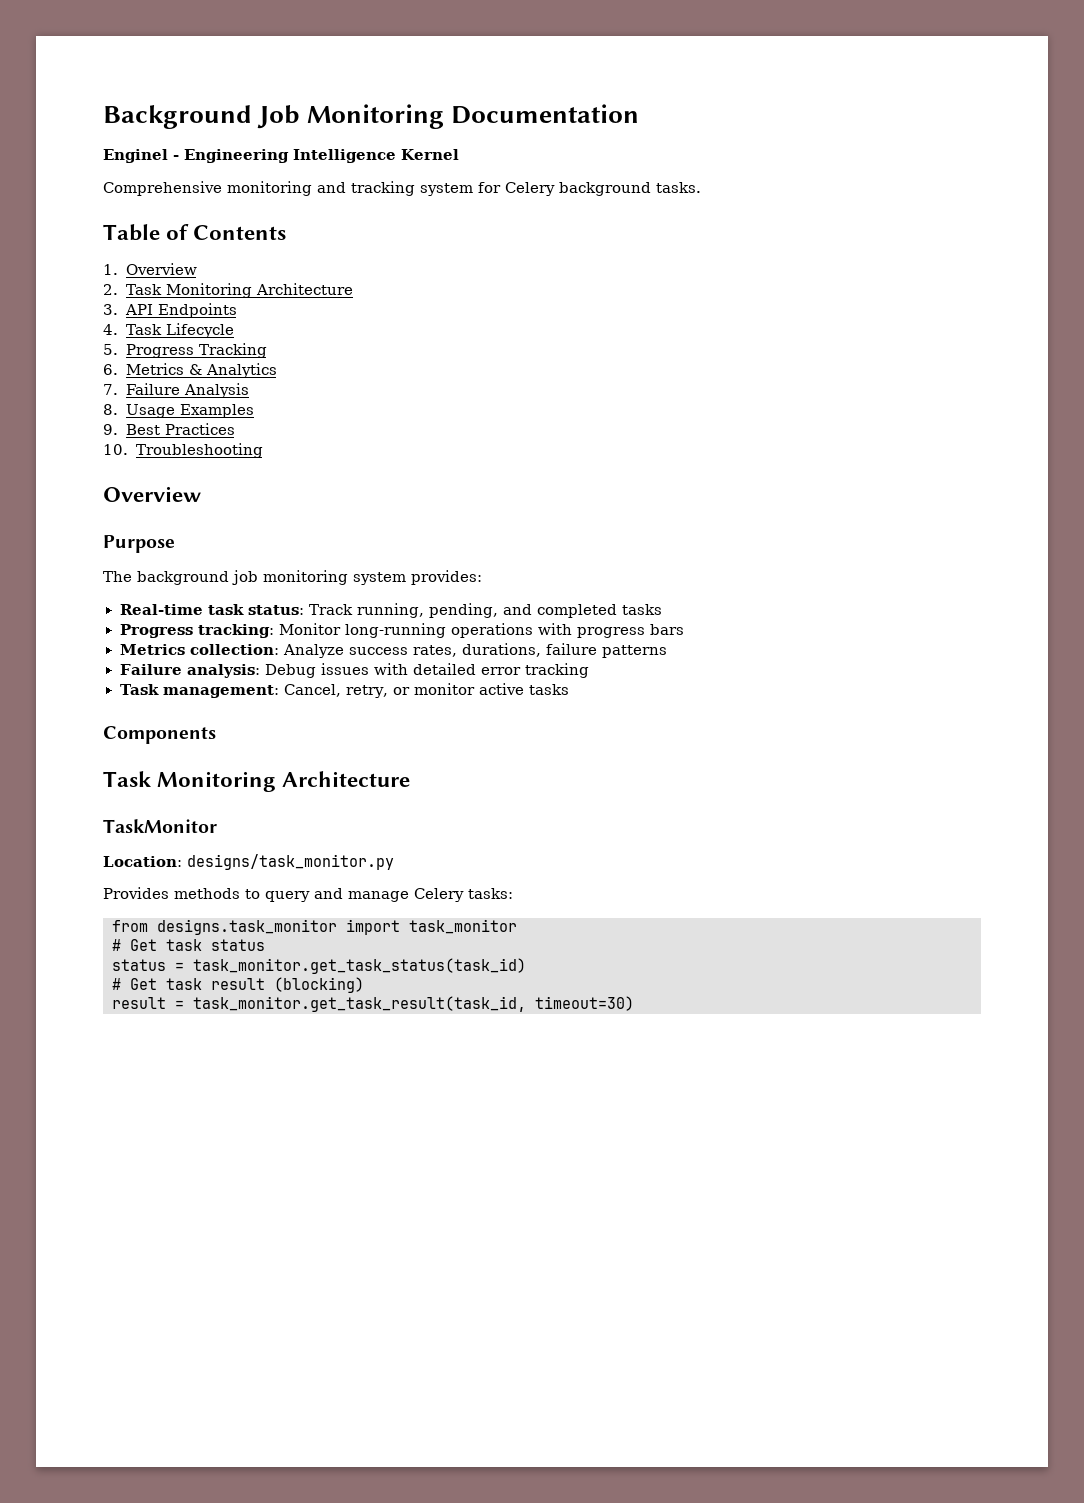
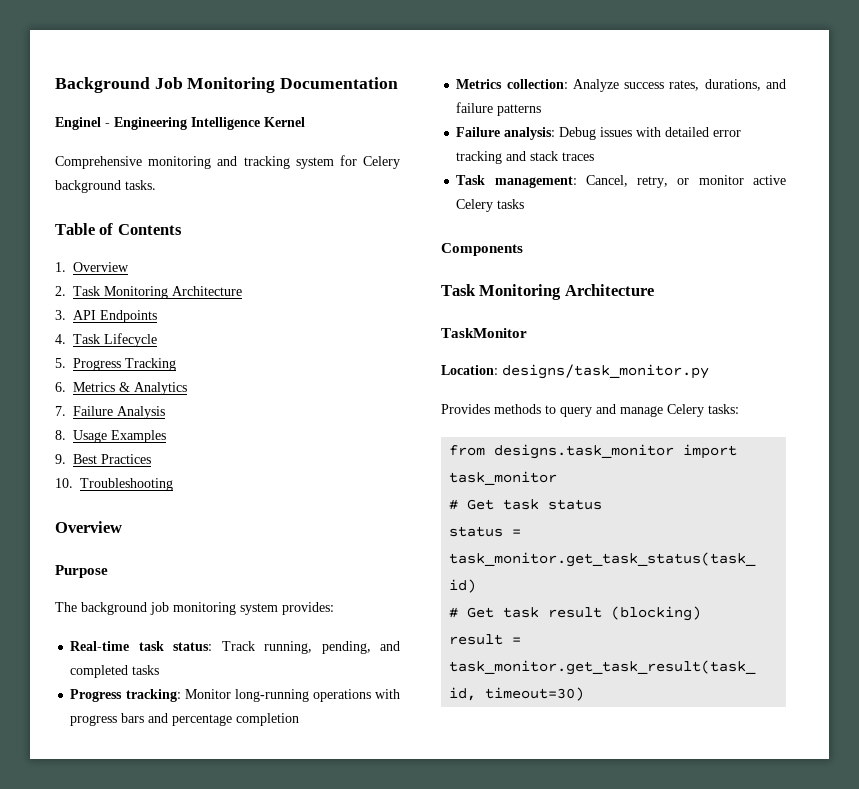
(684, 629) none -> [148,713,300,726] and percentage completion
(541, 650) none -> [766,79,786,89] and
(589, 670) none -> [506,151,595,161] and stack traces
(525, 689) none -> [456,199,494,212] Celery

